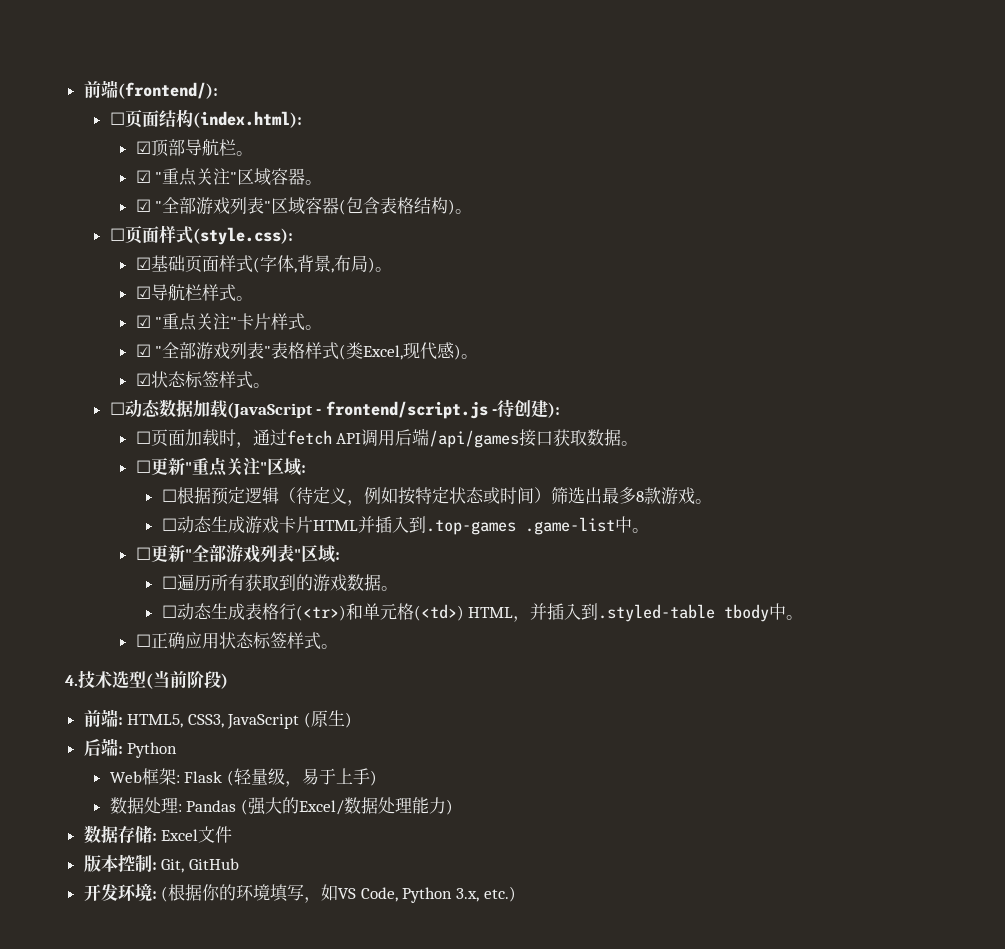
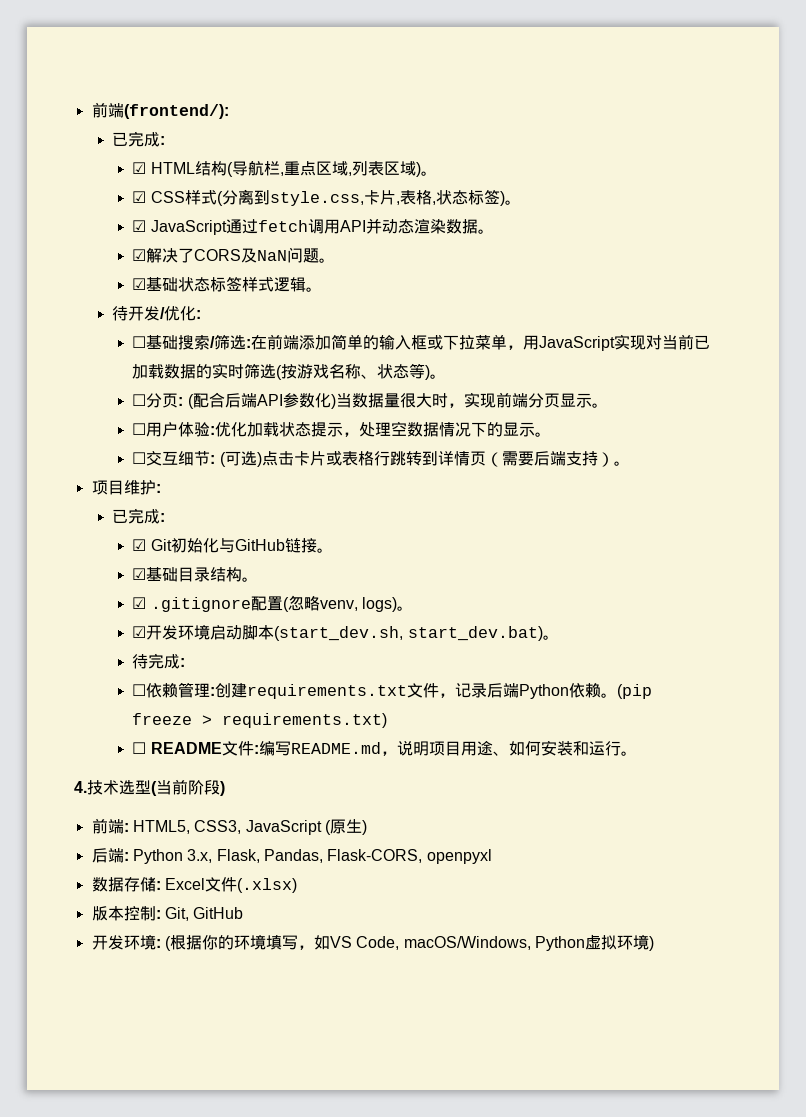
[109,109,302,128] [135,139,253,157] [135,168,323,186] [135,197,473,215] [109,225,293,245] [135,255,392,273] [135,284,253,302] [135,313,323,331] [135,342,479,360] [135,371,270,389] [109,399,561,419] [135,428,639,448] [135,457,306,477] [161,487,712,506] [161,516,649,535] [135,544,340,563] [161,574,398,592] [161,603,804,622] [135,632,321,650] ☐页面结构(index.html): // ☑顶部导航栏。 // ☑ "重点关注"区域容器。 // ☑ "全部游戏列表"区域容器(包含表格结构)。 // ☐页面样式(style.css): // ☑基础页面样式(字体,背景,布局)。 // ☑导航栏样式。 // ☑ "重点关注"卡片样式。 // ☑ "全部游戏列表"表格样式(类Excel,现代感)。 // ☑状态标签样式。 // ☐动态数据加载(JavaScript - frontend/script.js -待创建): // ☐页面加载时，通过fetch API调用后端/api/games接口获取数据。 // ☐更新"重点关注"区域: // ☐根据预定逻辑（待定义，例如按特定状态或时间）筛选出最多8款游戏。 // ☐动态生成游戏卡片HTML并插入到.top-games .game-list中。 // ☐更新"全部游戏列表"区域: // ☐遍历所有获取到的游戏数据。 // ☐动态生成表格行(<tr>)和单元格(<td>) HTML，并插入到.styled-table tbody中。 // ☐正确应用状态标签样式 -> [111,131,165,147] [132,160,437,177] [132,189,521,206] [132,218,494,235] [132,247,336,263] [132,276,323,292] [111,306,201,321] [132,334,711,351] [132,363,447,380] [132,392,608,409] [132,421,552,437] [132,451,630,467] [91,480,161,495] [111,508,165,524] [132,538,333,553] [132,567,259,582] [132,595,413,612] [132,624,559,641] [132,653,186,669] [132,682,653,699] [132,713,388,728] [132,740,621,756] 已完成: // ☑ HTML结构(导航栏,重点区域,列表区域)。 // ☑ CSS样式(分离到style.css,卡片,表格,状态标签)。 // ☑ JavaScript通过fetch调用API并动态渲染数据。 // ☑解决了CORS及NaN问题。 // ☑基础状态标签样式逻辑。 // 待开发/优化: // ☐基础搜索/筛选:在前端添加简单的输入框或下拉菜单，用JavaScript实现对当前已加载数据的实时筛选(按游戏名称、状态等)。 // ☐分页: (配合后端API参数化)当数据量很大时，实现前端分页显示。 // ☐用户体验:优化加载状态提示，处理空数据情况下的显示。 // ☐交互细节: (可选)点击卡片或表格行跳转到详情页（需要后端支持）。 // 项目维护: // 已完成: // ☑ Git初始化与GitHub链接。 // ☑基础目录结构。 // ☑ .gitignore配置(忽略venv, logs)。 // ☑开发环境启动脚本(start_dev.sh, start_dev.bat)。 // 待完成: // ☐依赖管理:创建requirements.txt文件，记录后端Python依赖。(pip freeze > requirements.txt) // ☐ README文件:编写README.md，说明项目用途、如何安装和运行
[109,768,377,787] [109,797,453,815] // Web框架: Flask (轻量级，易于上手) // 数据处理: Pandas (强大的Excel/数据处理能力) -> [187,849,492,864] 3.x, Flask, Pandas, Flask-CORS, openpyxl
(233, 834) none -> [236,878,297,893] (.xlsx)
[402,886,516,903] Python 3.x, etc.) -> [403,934,654,951] macOS/Windows, Python虚拟环境)

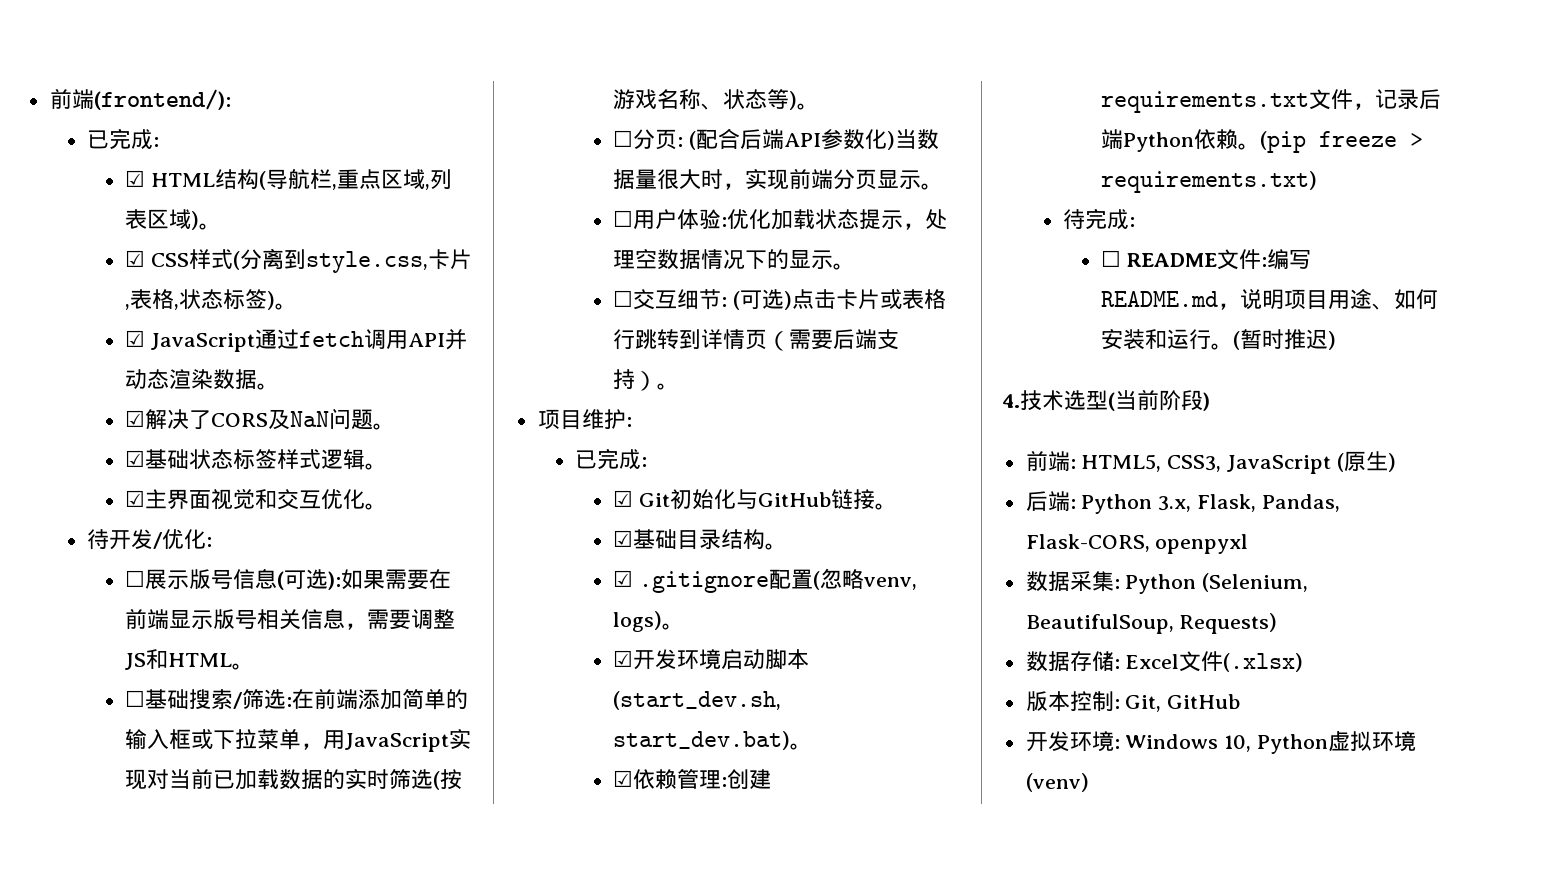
(323, 289) none -> [124,489,387,510] // ☑主界面视觉和交互优化。
(201, 314) none -> [124,568,451,590] [124,608,455,630] [124,649,254,670] // ☐展示版号信息(可选):如果需要在前端显示版号相关信息，需要调整JS和HTML。
[132,653,186,669] [132,684,147,696] 待完成: // ☐ -> [612,770,633,787] ☑
(388, 720) none -> [1063,208,1136,230] // 待完成:
(637, 753) none -> [1232,329,1336,350] (暂时推迟)
(492, 856) none -> [1025,571,1309,594] [1025,613,1278,634] // 数据采集: Python (Selenium, BeautifulSoup, Requests)
[164,934,531,951] (根据你的环境填写，如VS Code, macOS/Windows, -> [1125,734,1252,752] Windows 10,
[648,936,654,951] ) -> [1025,773,1089,792] (venv)

